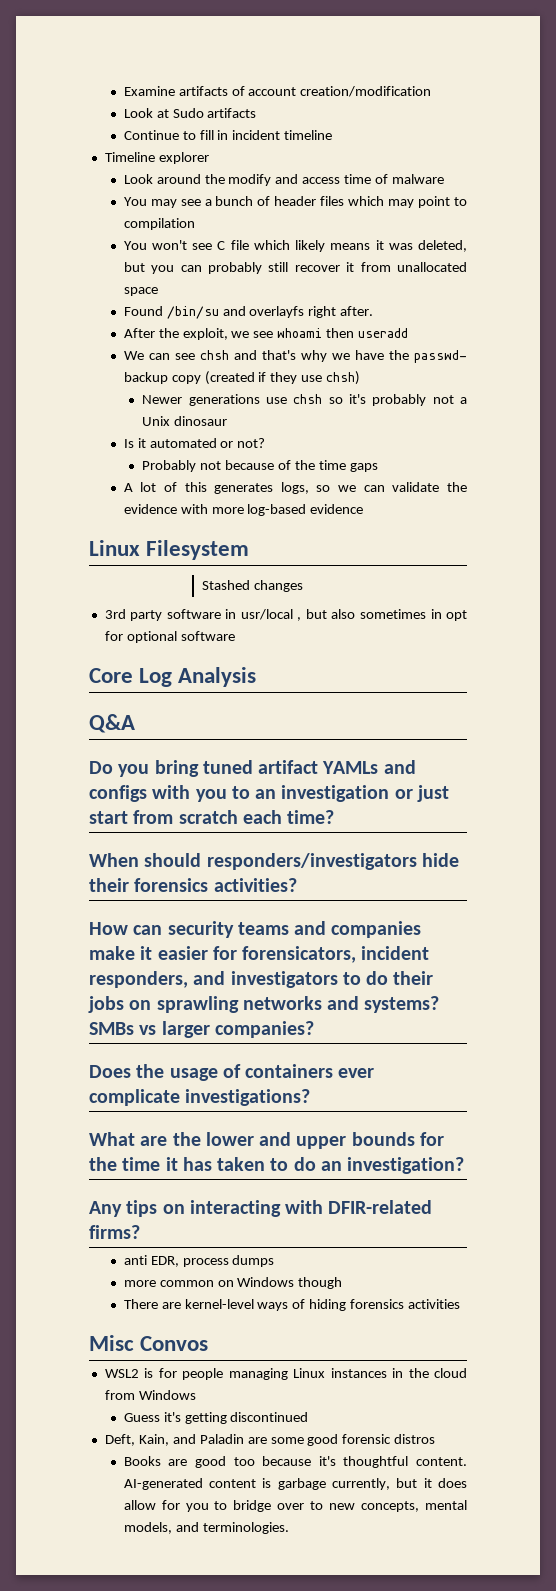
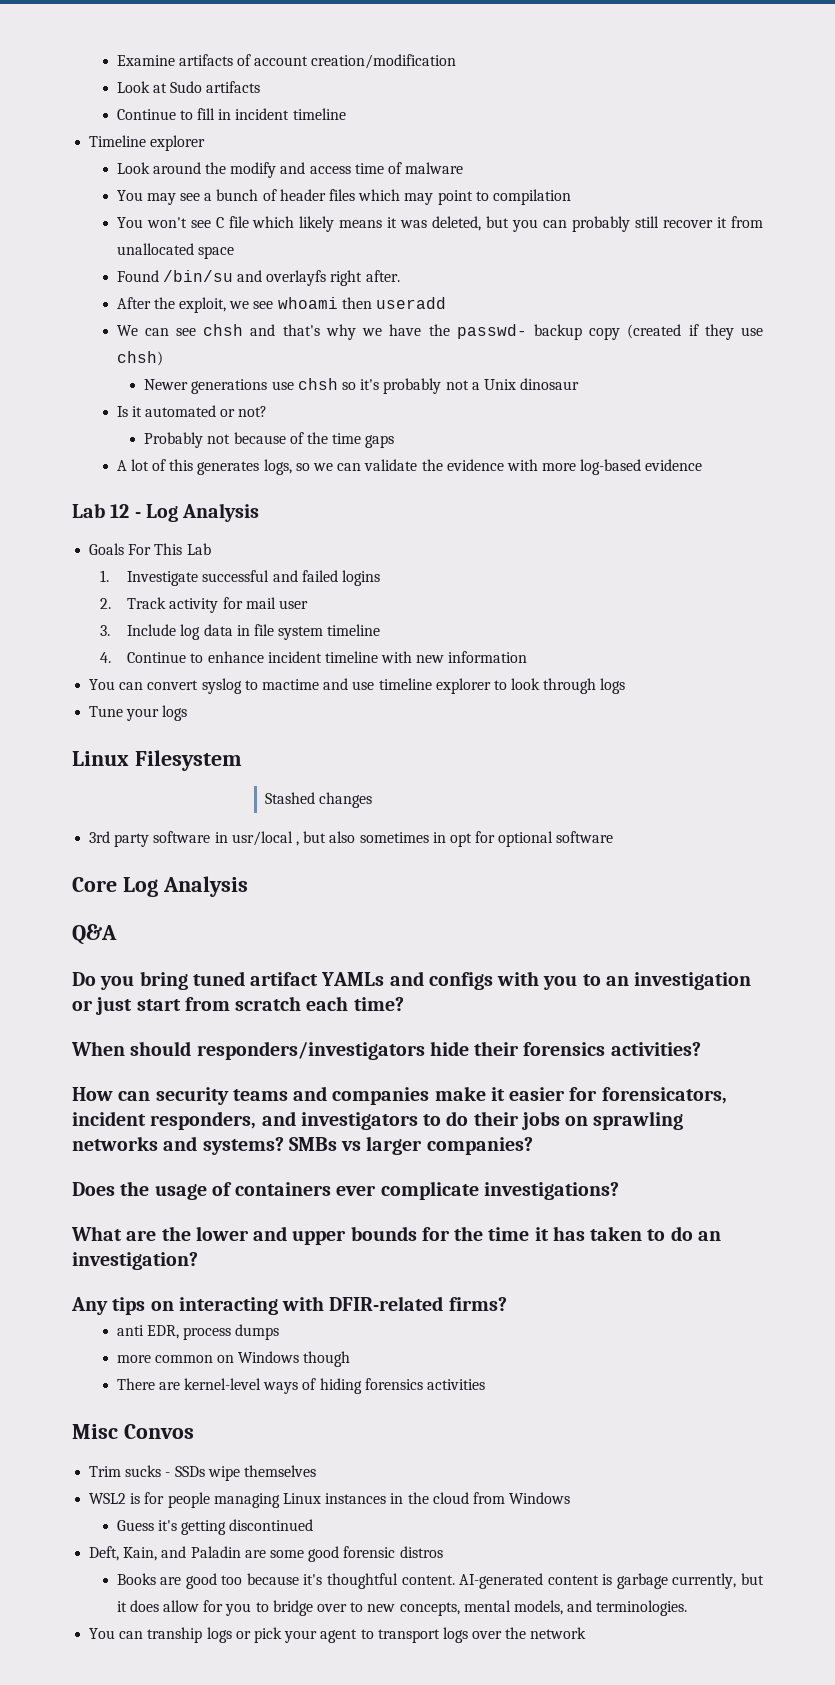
(364, 509) none -> [72,503,260,522] [89,543,211,555] [99,570,380,586] [99,597,308,613] [99,624,381,640] [99,651,528,663] [89,678,626,694] [89,705,188,721] // Lab 12 - Log Analysis // Goals For This Lab // 1. Investigate successful and failed logins // 2. Track activity for mail user // 3. Include log data in file system timeline // 4. Continue to enhance incident timeline with new information // You can convert syslog to mactime and use timeline explorer to look through logs // Tune your logs
(209, 1343) none -> [89,1465,316,1481] // Trim sucks - SSDs wipe themselves
(289, 1528) none -> [89,1627,587,1643] // You can tranship logs or pick your agent to transport logs over the network

